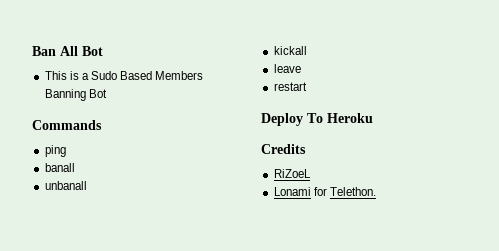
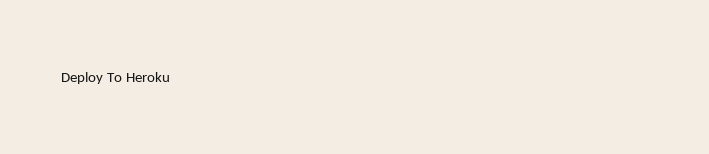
[32,46,103,56] [44,71,204,80] [44,89,107,101] [32,120,102,130] [44,145,66,157] [44,163,75,172] [44,181,87,190] [273,46,307,55] [273,64,301,73] [273,82,307,91] [261,113,373,126] [261,144,306,154] [273,169,311,178] [273,187,376,196] Ban All Bot // This is a Sudo Based Members Banning Bot // Commands // ping // banall // unbanall // kickall // leave // restart // Deploy To Heroku // Credits // RiZoeL // Lonami for Telethon. -> [61,72,170,84] Deploy To Heroku

